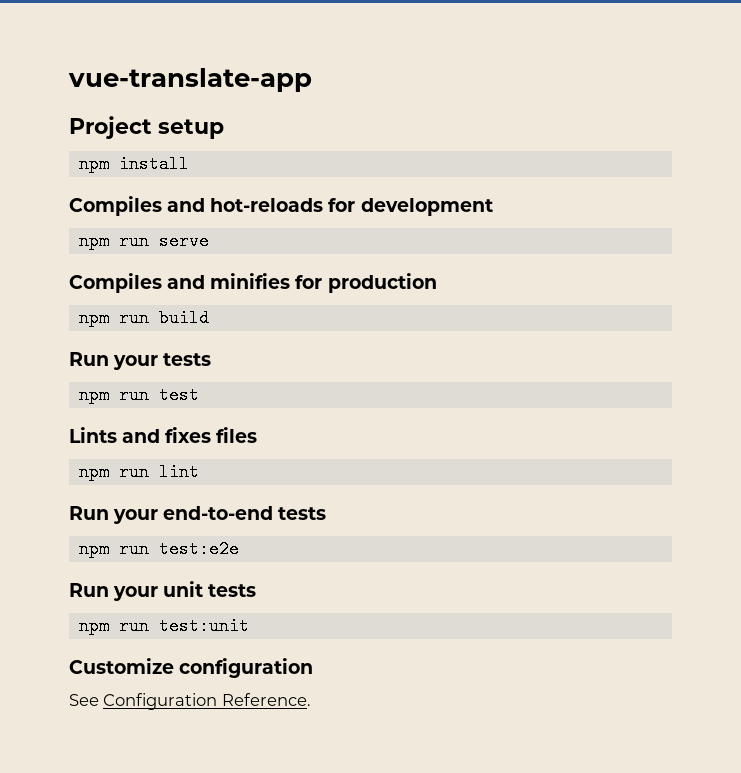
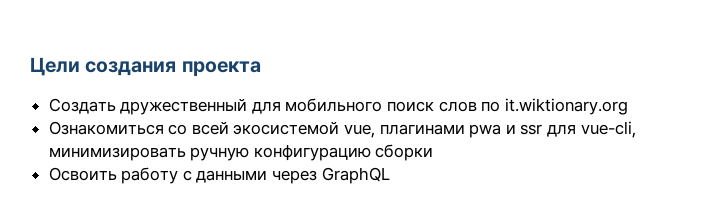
[68,68,312,92] [69,116,224,139] [78,155,189,173] [69,196,493,216] [78,232,209,250] [69,273,437,293] [78,309,209,327] [69,352,212,370] [78,386,199,404] [69,427,258,443] [78,463,199,481] [69,506,327,524] [78,540,239,558] [69,581,257,601] [78,617,249,635] [69,658,314,678] [69,693,311,710] vue-translate-app // Project setup // npm install // Compiles and hot-reloads for development // npm run serve // Compiles and minifies for production // npm run build // Run your tests // npm run test // Lints and fixes files // npm run lint // Run your end-to-end tests // npm run test:e2e // Run your unit tests // npm run test:unit // Customize configuration // See Configuration Reference. -> [30,57,261,76] [48,98,628,115] [48,121,636,138] [48,144,434,161] [48,167,390,184] Цели создания проекта // Создать дружественный для мобильного поиск слов по it.wiktionary.org // Ознакомиться со всей экосистемой vue, плагинами pwa и ssr для vue-cli, минимизировать ручную конфигурацию сборки // Освоить работу с данными через GraphQL

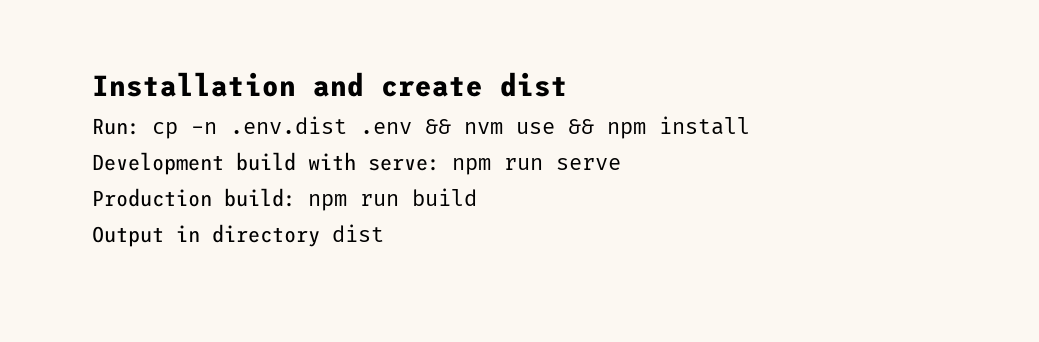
[30,57,261,76] [48,98,628,115] [48,121,636,138] [48,144,434,161] [48,167,390,184] Цели создания проекта // Создать дружественный для мобильного поиск слов по it.wiktionary.org // Ознакомиться со всей экосистемой vue, плагинами pwa и ssr для vue-cli, минимизировать ручную конфигурацию сборки // Освоить работу с данными через GraphQL -> [92,72,568,97] [92,116,750,139] [92,152,621,175] [92,188,477,211] [92,224,384,247] Installation and create dist // Run: cp -n .env.dist .env && nvm use && npm install // Development build with serve: npm run serve // Production build: npm run build // Output in directory dist

